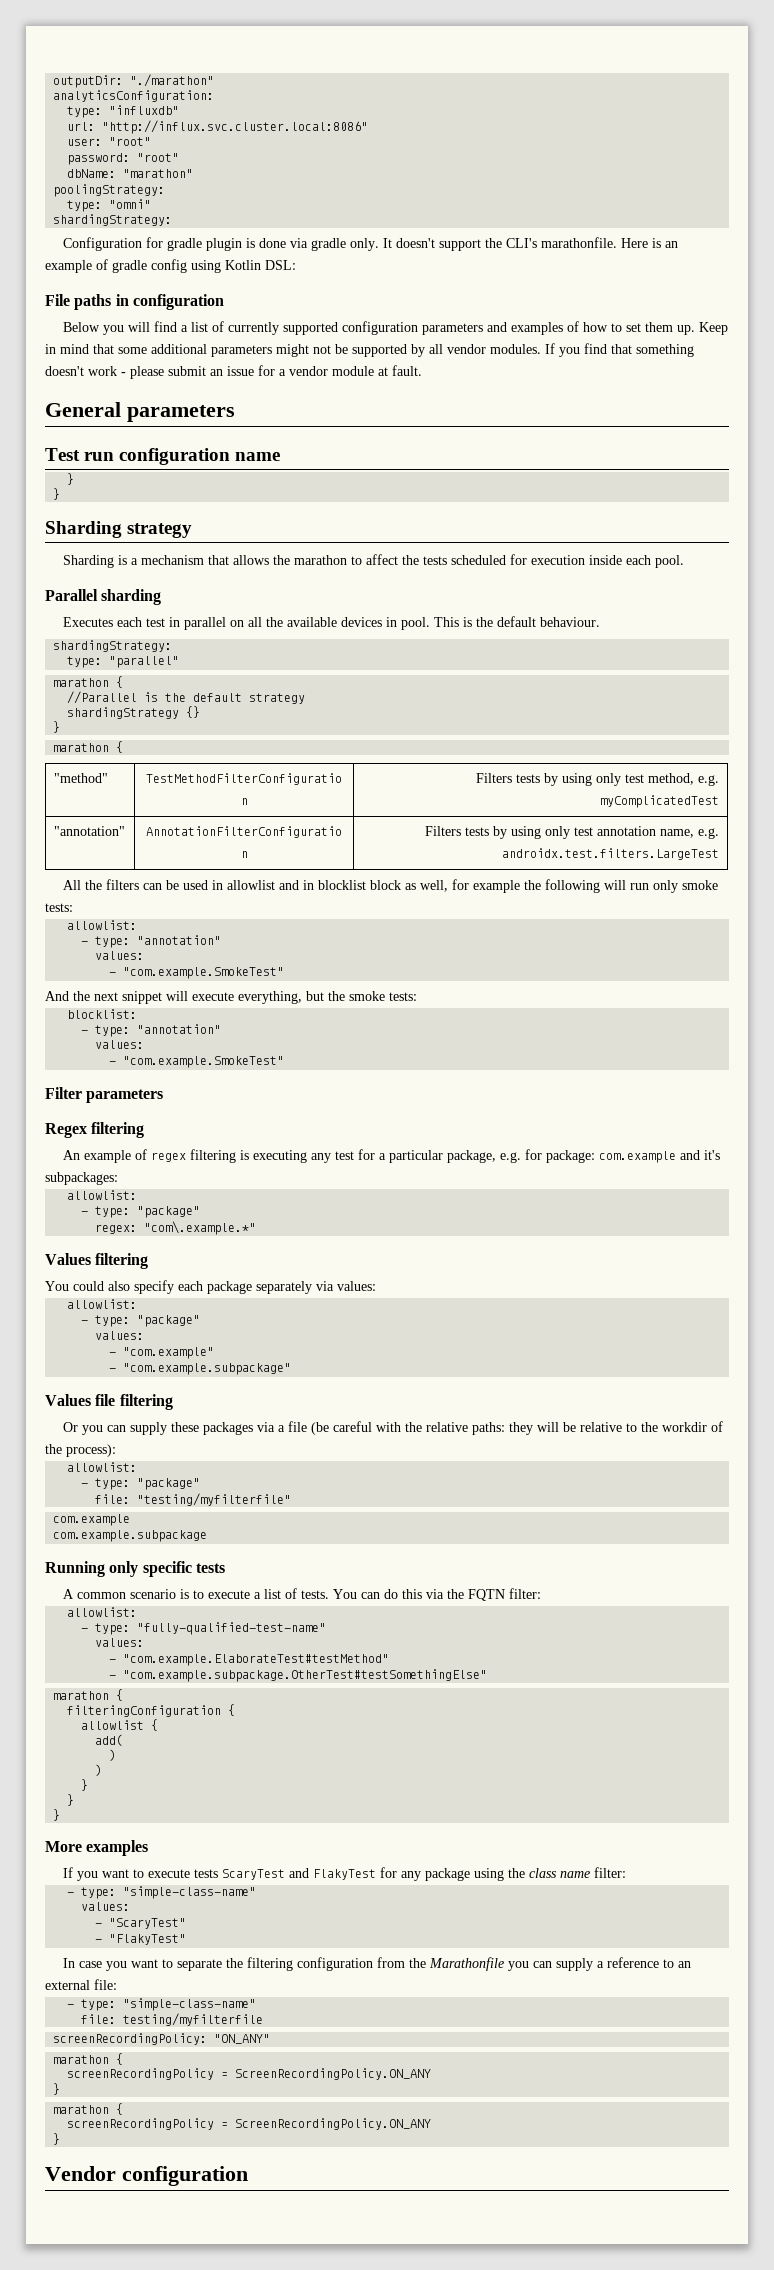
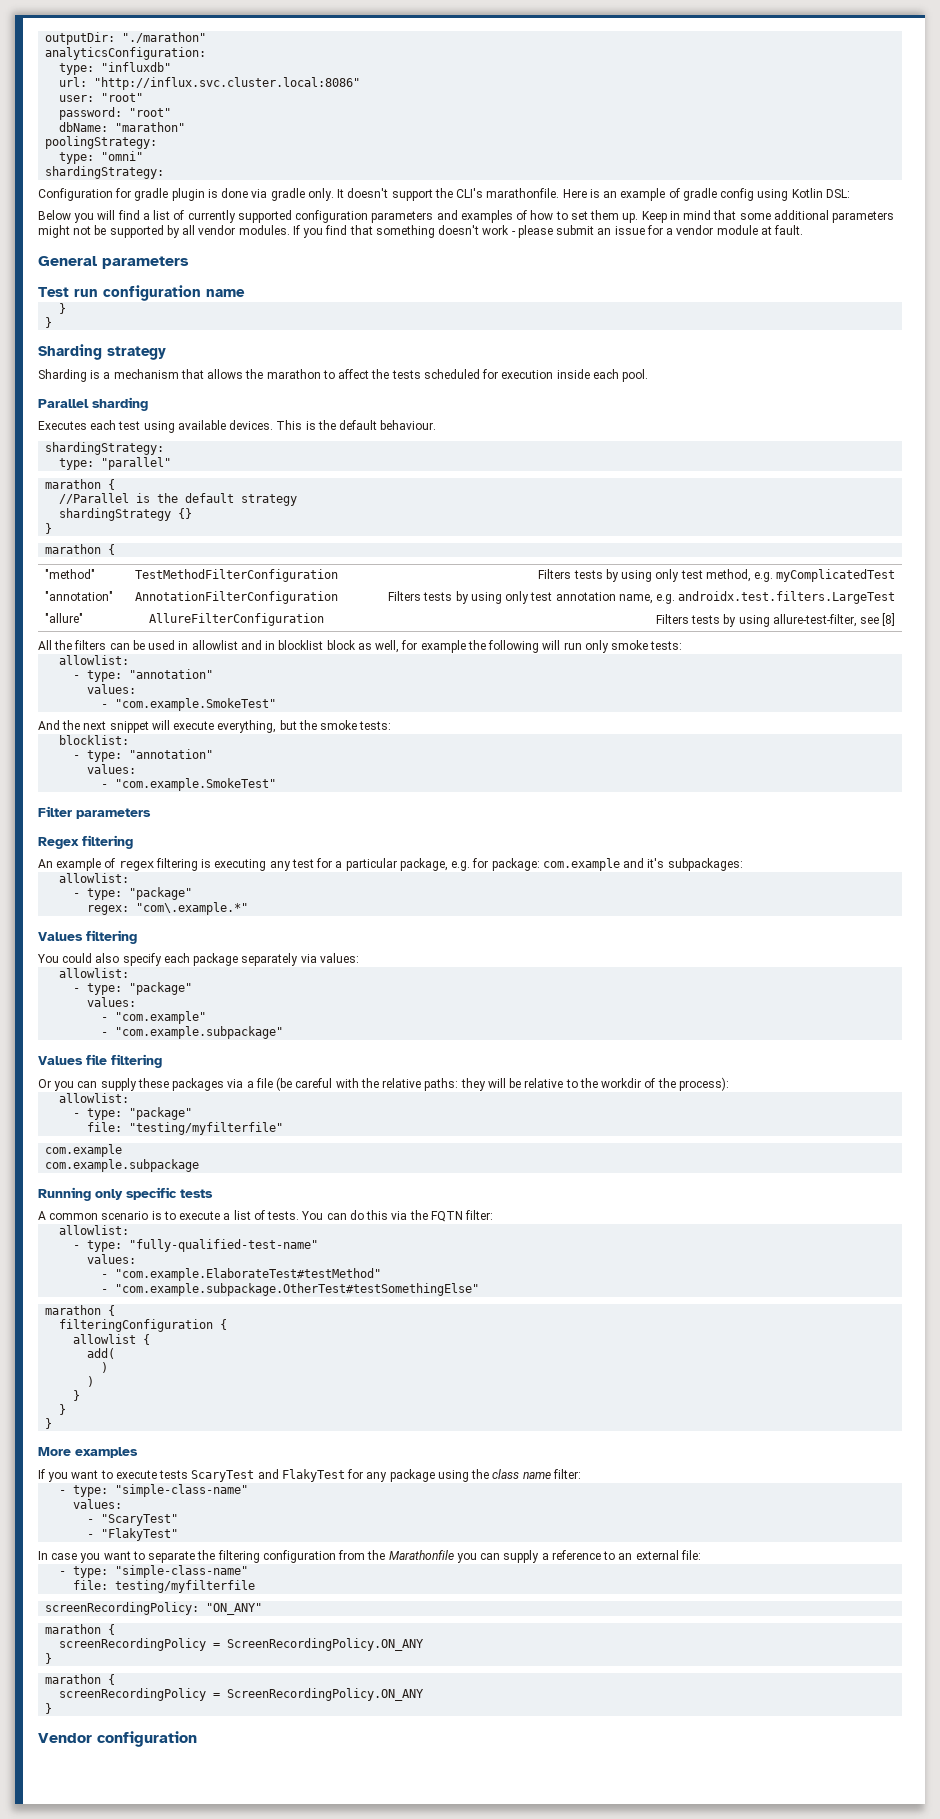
[45,294,224,310] // File paths in configuration -> (850, 193) none
[169,617,431,630] in parallel on all the available devices in pool. -> [143,420,274,433] using available devices.
(720, 854) none -> [44,613,83,623] [149,613,324,626] [655,613,896,627] // "allure" | AllureFilterConfiguration | Filters tests by using allure-test-filter, see [8]

